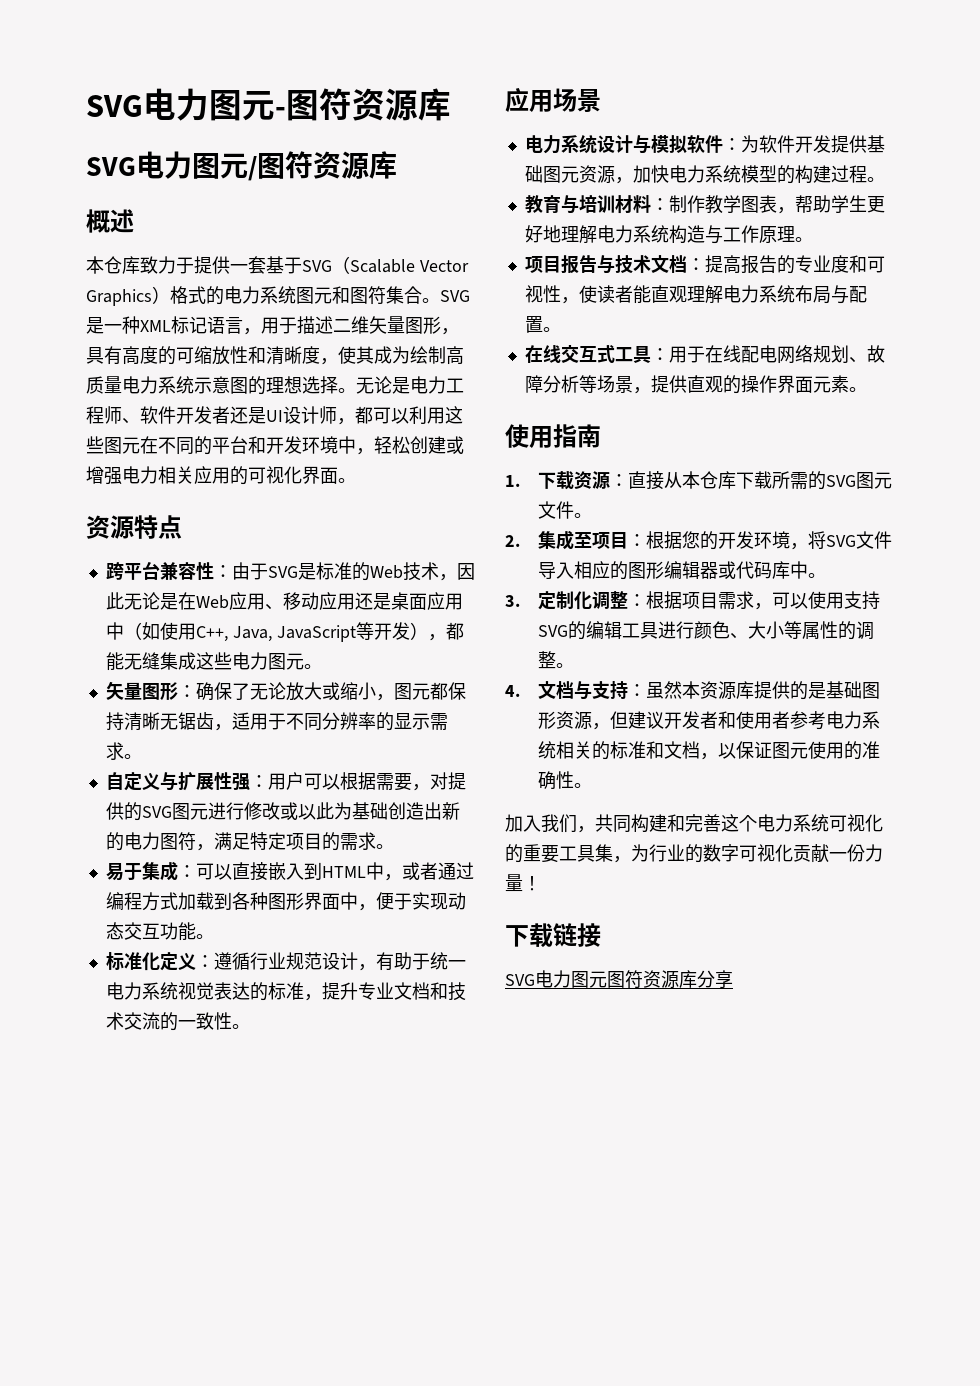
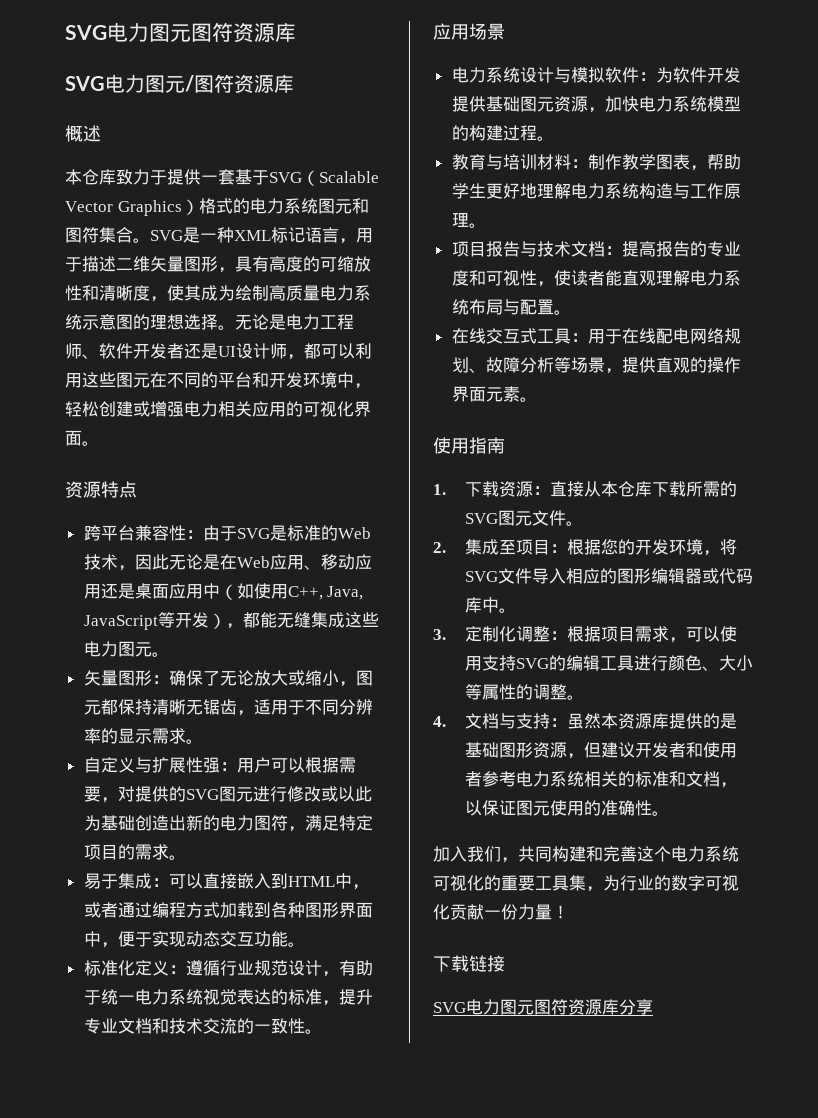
[86,88,286,121] SVG电力图元- -> [65,23,191,42] SVG电力图元

